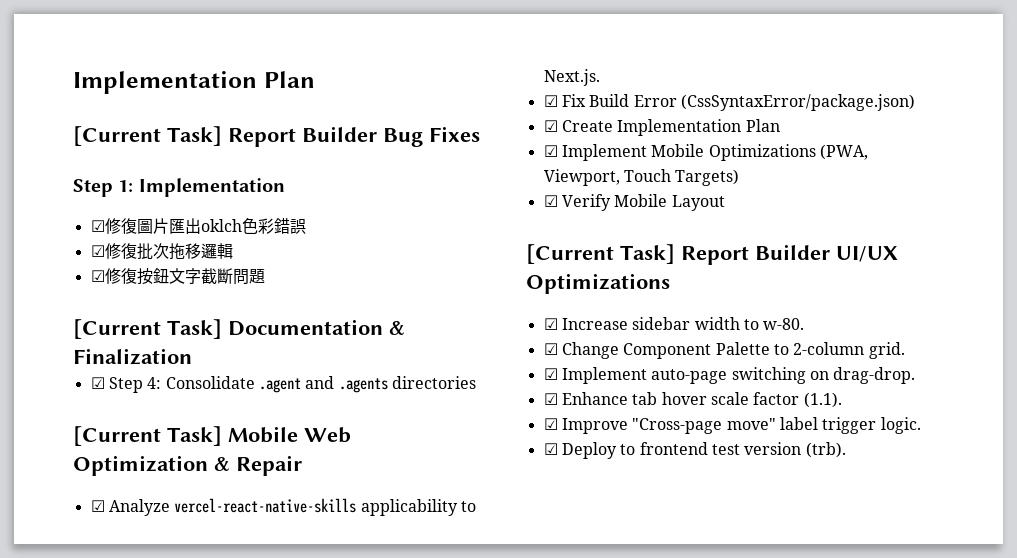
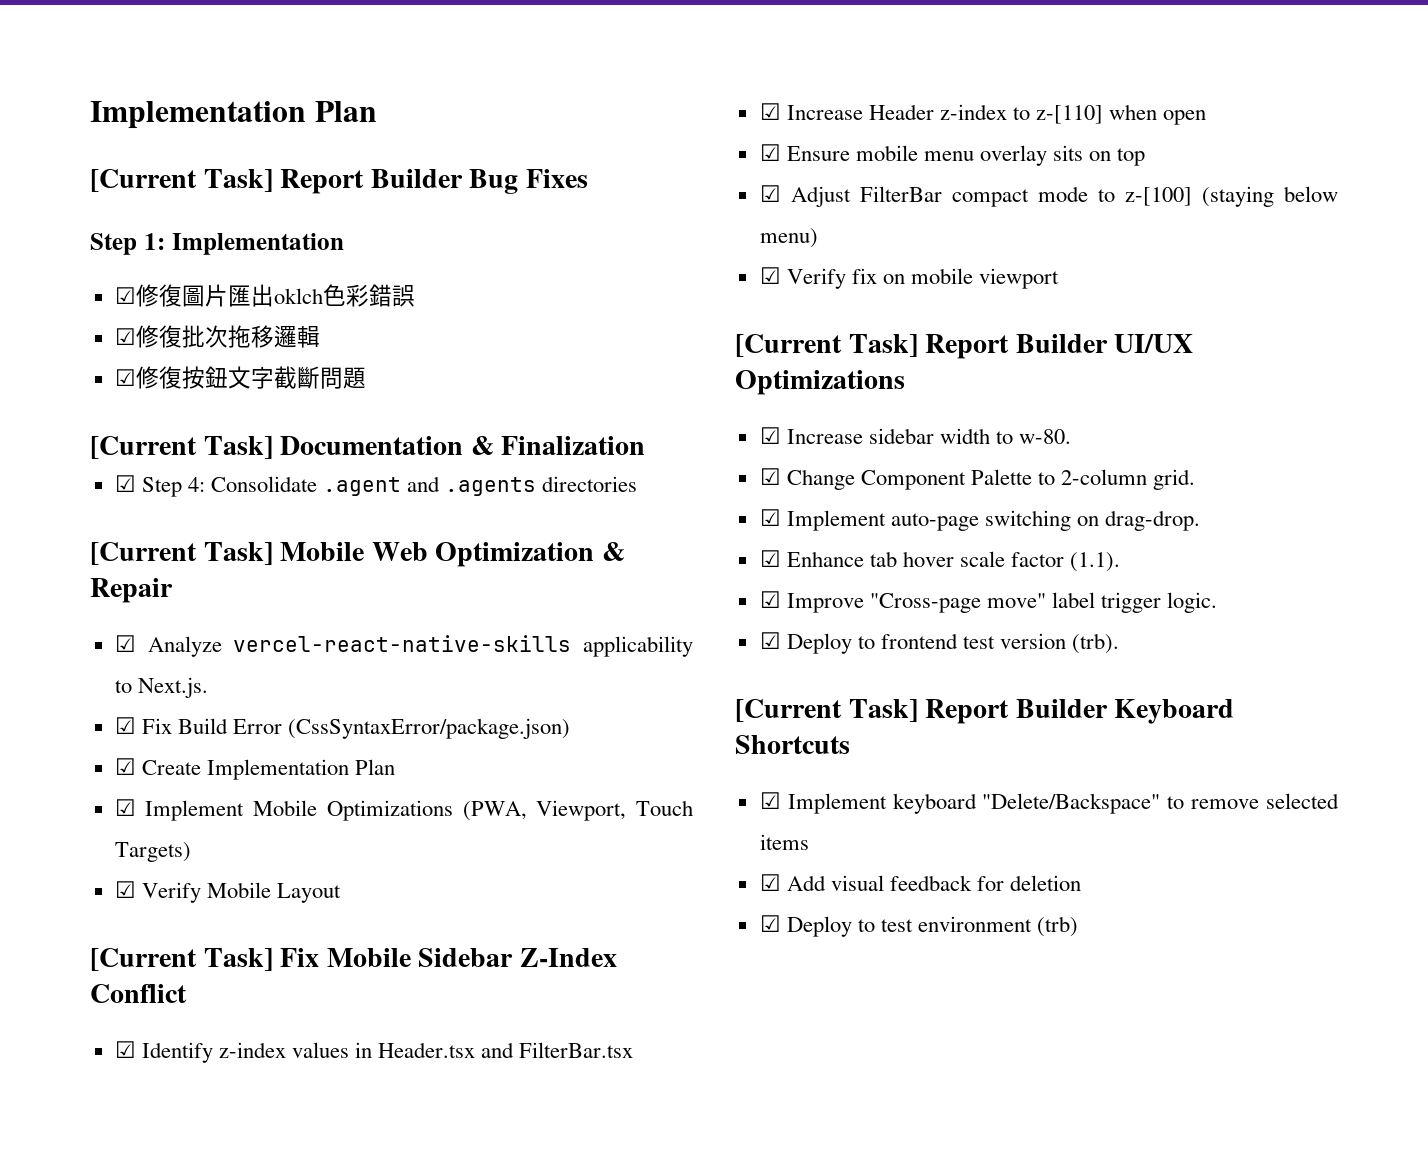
(725, 203) none -> [90,948,617,971] [90,984,187,1003] [114,1041,634,1063] [759,103,1207,125] [759,144,1146,166] [759,185,1338,207] [759,228,818,248] [759,267,1060,289] // [Current Task] Fix Mobile Sidebar Z-Index Conflict // ☑ Identify z-index values in Header.tsx and FilterBar.tsx // ☑ Increase Header z-index to z-[110] when open // ☑ Ensure mobile menu overlay sits on top // ☑ Adjust FilterBar compact mode to z-[100] (staying below menu) // ☑ Verify fix on mobile viewport
(846, 450) none -> [735,699,1235,724] [735,735,850,754] [759,792,1339,814] [759,834,809,850] [759,874,1082,891] [759,915,1079,937] // [Current Task] Report Builder Keyboard Shortcuts // ☑ Implement keyboard "Delete/Backspace" to remove selected items // ☑ Add visual feedback for deletion // ☑ Deploy to test environment (trb)

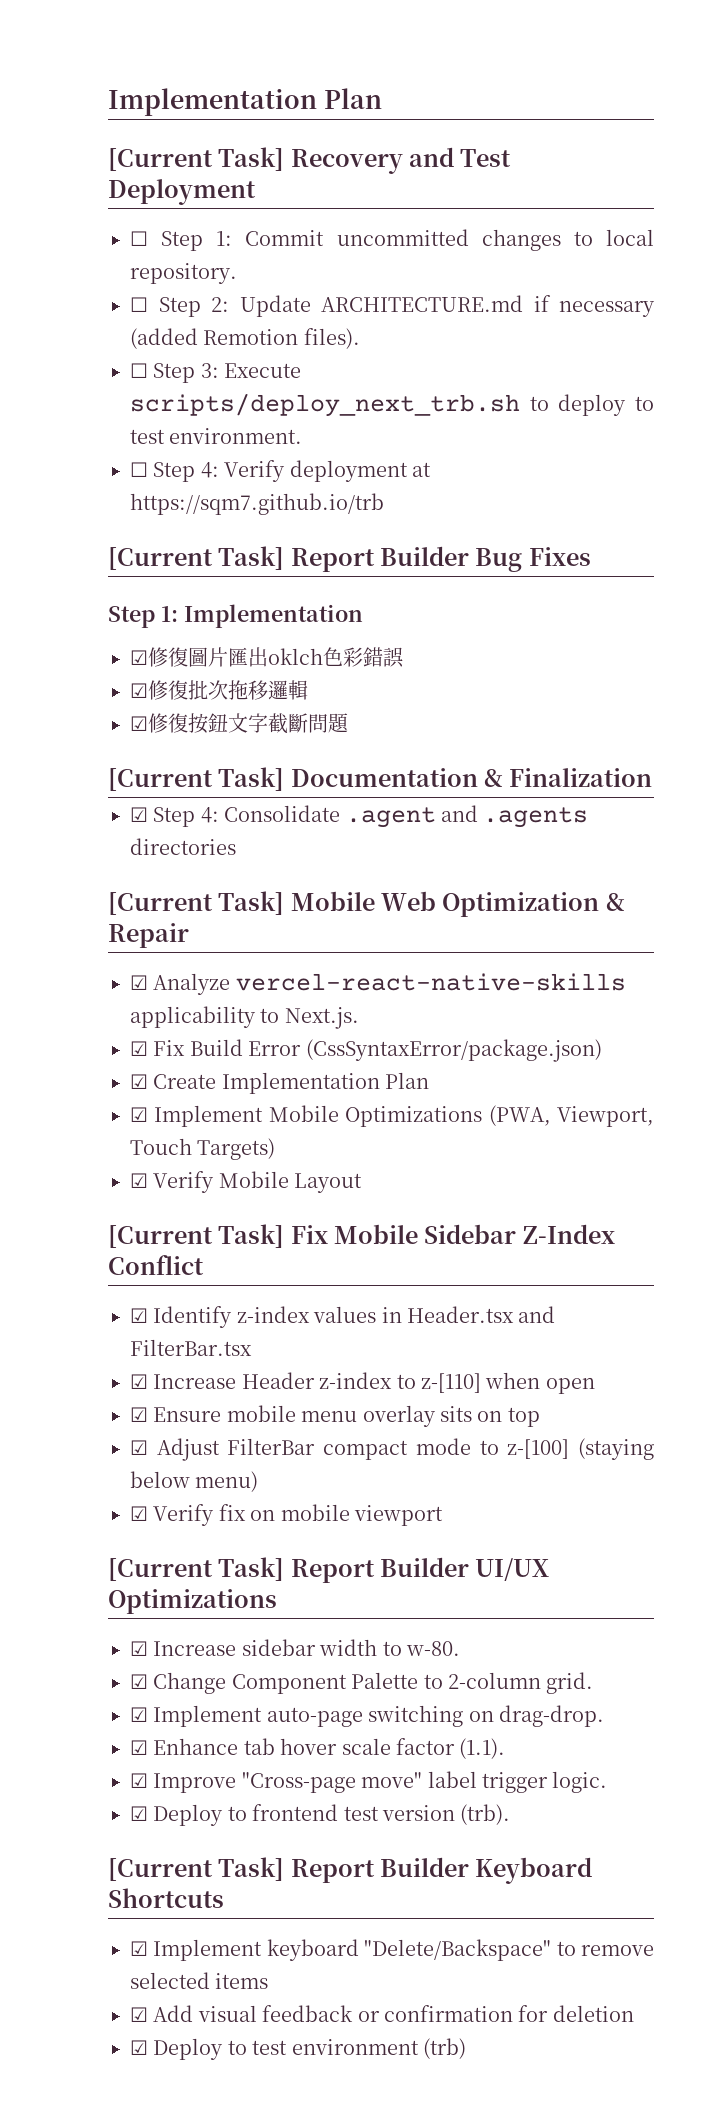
[90,101,377,129] Implementation Plan -> [108,88,382,116] [108,147,512,174] [108,179,256,205] [130,229,654,251] [130,263,237,284] [130,295,655,317] [130,328,360,349] [130,363,302,383] [130,393,654,417] [130,428,303,444] [130,460,431,482] [130,493,384,515] Implementation Plan // [Current Task] Recovery and Test Deployment // ☐ Step 1: Commit uncommitted changes to local repository. // ☐ Step 2: Update ARCHITECTURE.md if necessary (added Remotion files). // ☐ Step 3: Execute scripts/deploy_next_trb.sh to deploy to test environment. // ☐ Step 4: Verify deployment at https://sqm7.github.io/trb
(972, 883) none -> [357,2005,513,2022] or confirmation

